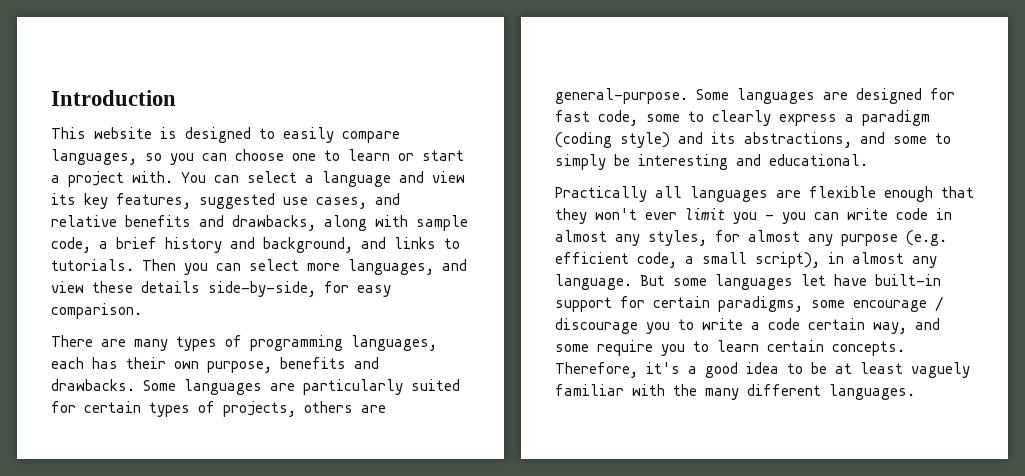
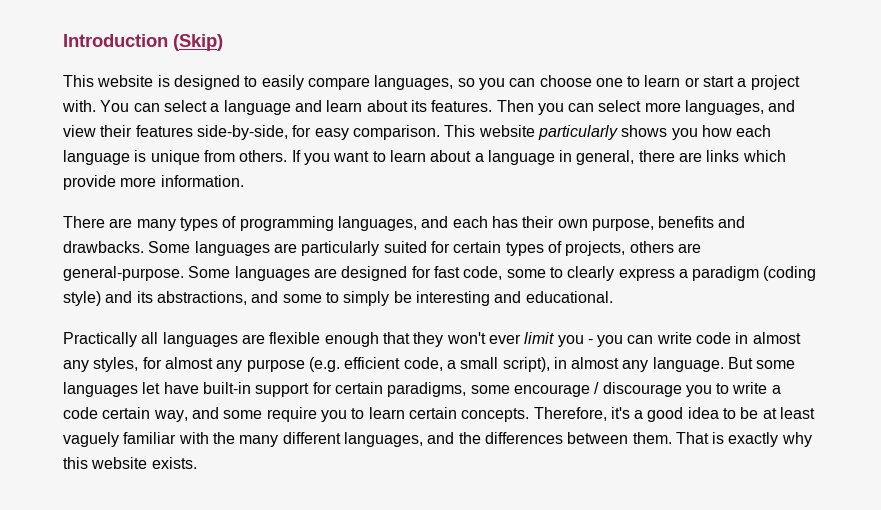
(176, 98) none -> [173,34,223,51] (Skip)
[432,171,465,183] [51,193,400,209] [51,215,468,231] [51,237,460,253] [51,259,134,271] view its key features, suggested use cases, and relative benefits and drawbacks, along with sample code, a brief history and background, and links to tutorials. -> [326,100,493,112] learn about its features.
[92,281,200,293] these details -> [100,125,193,137] their features
(142, 311) none -> [444,125,772,140] [63,150,786,165] [63,175,244,190] This website particularly shows you how each language is unique from others. If you want to learn about a language in general, there are links which provide more information.
(437, 343) none -> [421,216,449,228] and
[829,384,915,400] languages. -> [343,432,812,447] [63,457,197,469] languages, and the differences between them. That is exactly why this website exists.

